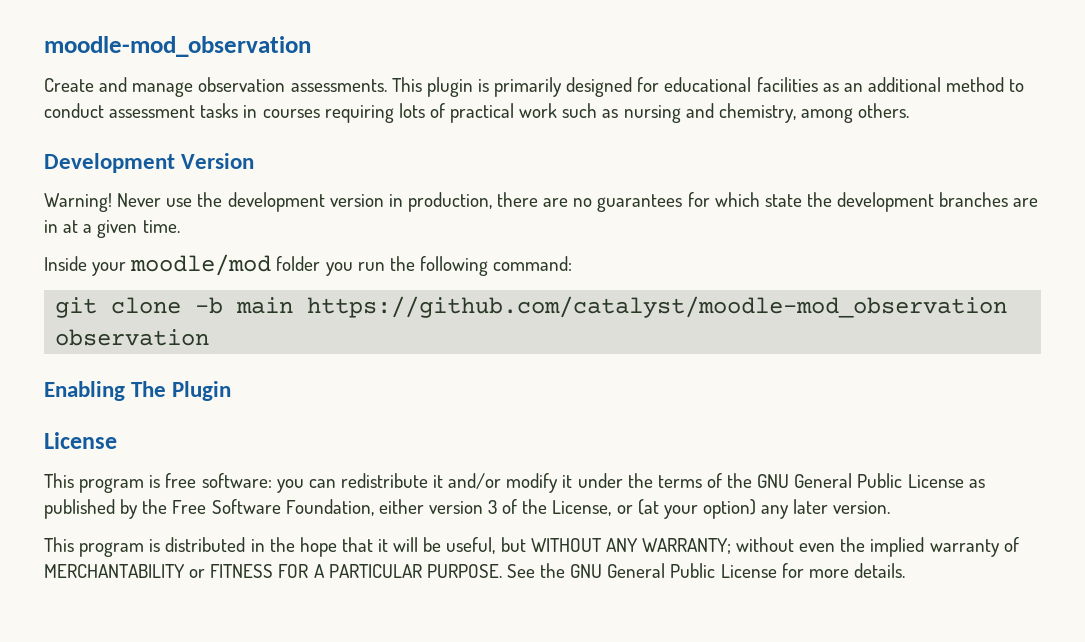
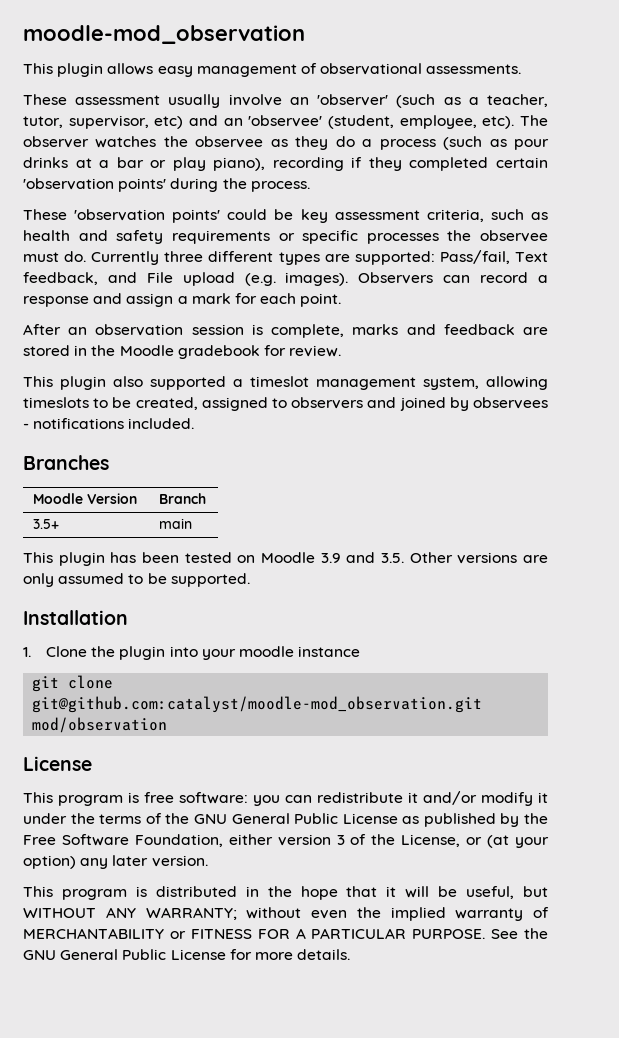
[44,77,1025,97] [44,103,910,123] [44,153,255,173] [44,192,1039,212] [44,220,180,238] [44,254,573,276] [55,296,1008,318] [55,329,210,346] [44,381,232,401] Create and manage observation assessments. This plugin is primarily designed for educational facilities as an additional method to conduct assessment tasks in courses requiring lots of practical work such as nursing and chemistry, among others. // Development Version // Warning! Never use the development version in production, there are no guarantees for which state the development branches are in at a given time. // Inside your moodle/mod folder you run the following command: // git clone -b main https://github.com/catalyst/moodle-mod_observation observation // Enabling The Plugin -> [23,63,522,77] [23,94,548,108] [23,115,548,129] [23,136,549,150] [23,157,548,171] [23,178,310,192] [23,209,548,223] [23,230,548,244] [23,250,549,265] [23,272,549,286] [23,293,342,307] [23,324,548,338] [23,345,342,359] [23,376,548,390] [23,397,548,411] [23,418,195,429] [23,455,109,470] [33,493,138,504] [159,493,207,504] [33,519,60,529] [159,518,193,529] [23,552,549,566] [23,573,250,587] [23,610,128,625] [23,646,361,660] [32,675,114,692] [32,696,483,713] [32,717,168,733] This plugin allows easy management of observational assessments. // These assessment usually involve an 'observer' (such as a teacher, tutor, supervisor, etc) and an 'observee' (student, employee, etc). The observer watches the observee as they do a process (such as pour drinks at a bar or play piano), recording if they completed certain 'observation points' during the process. // These 'observation points' could be key assessment criteria, such as health and safety requirements or specific processes the observee must do. Currently three different types are supported: Pass/fail, Text feedback, and File upload (e.g. images). Observers can record a response and assign a mark for each point. // After an observation session is complete, marks and feedback are stored in the Moodle gradebook for review. // This plugin also supported a timeslot management system, allowing timeslots to be created, assigned to observers and joined by observees - notifications included. // Branches // Moodle Version | Branch // 3.5+ | main // This plugin has been tested on Moodle 3.9 and 3.5. Other versions are only assumed to be supported. // Installation // 1. Clone the plugin into your moodle instance // git clone git@github.com:catalyst/moodle-mod_observation.git mod/observation

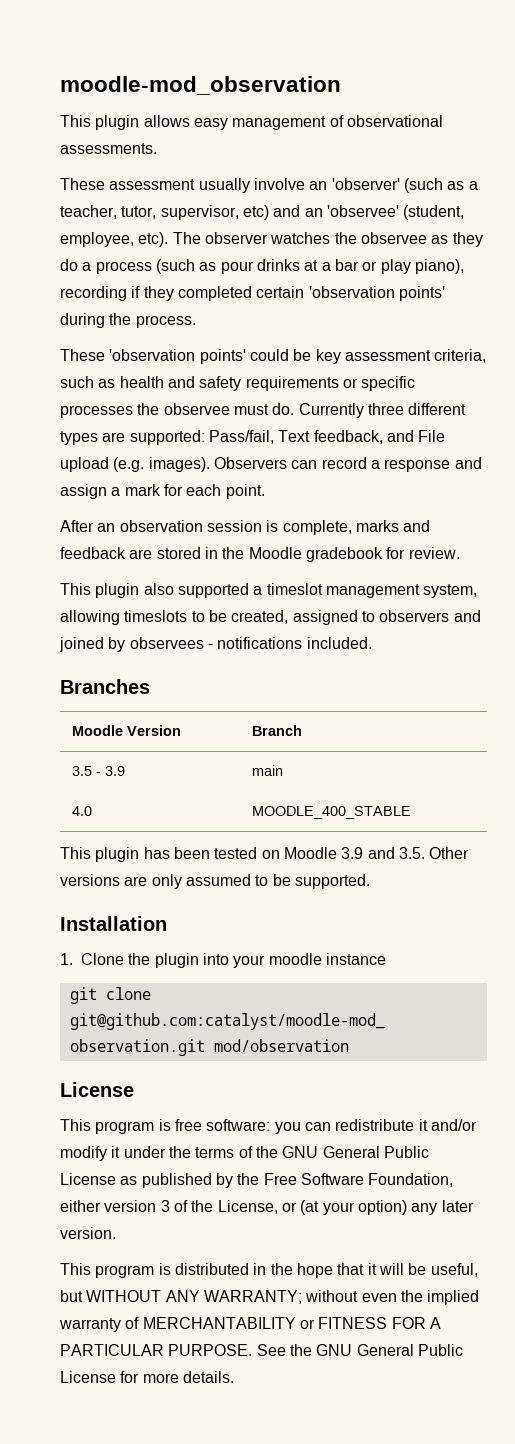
[33,519,60,529] 3.5+ -> [72,766,126,776] 3.5 - 3.9
(193, 523) none -> [72,806,93,816] [252,806,412,819] // 4.0 | MOODLE_400_STABLE

